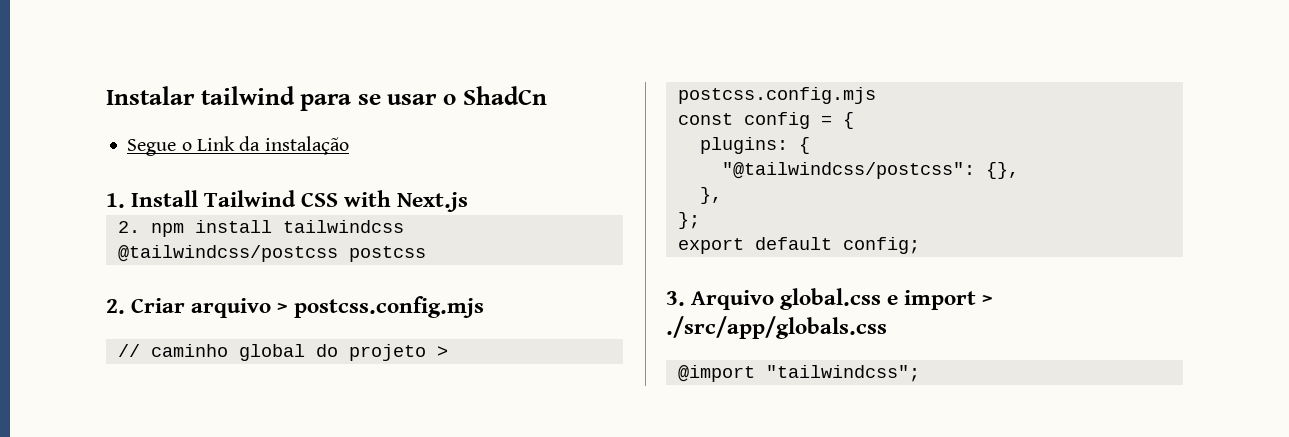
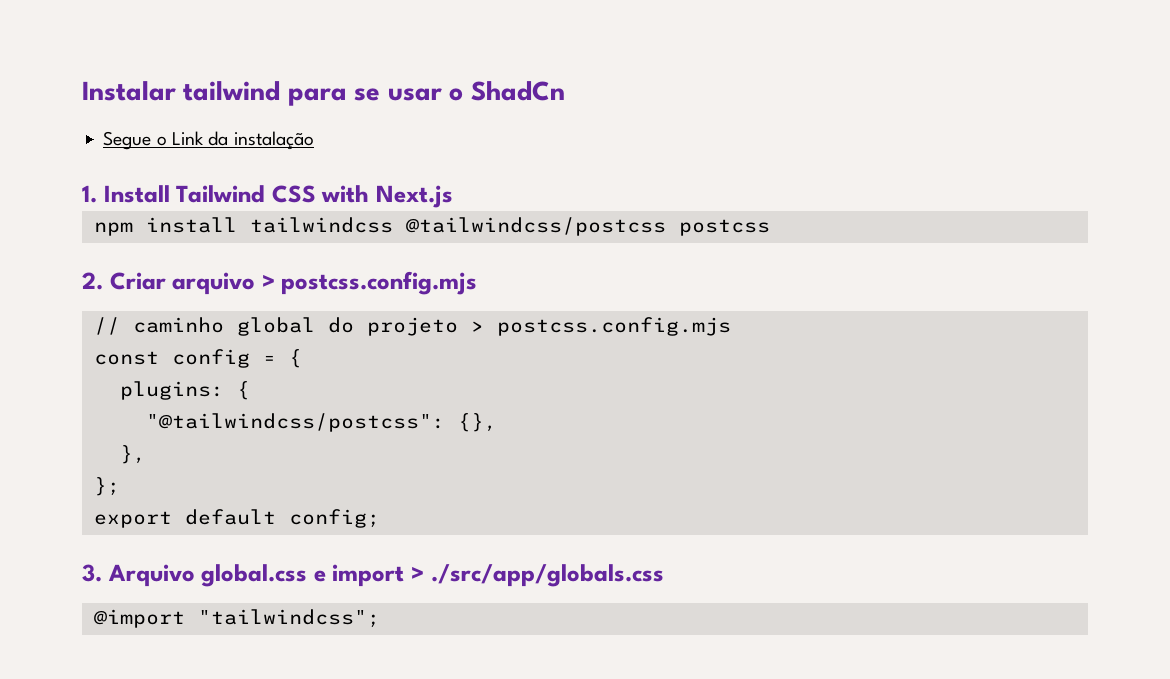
[117,221,140,233] 2. -> (454, 196) none

